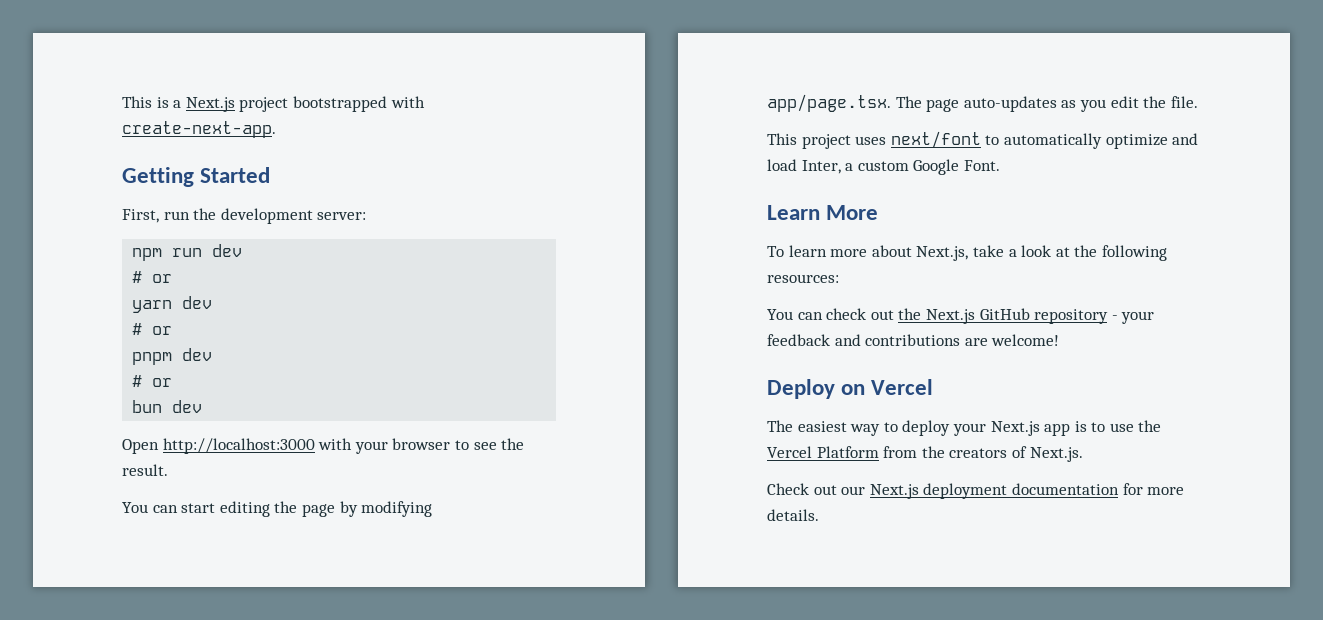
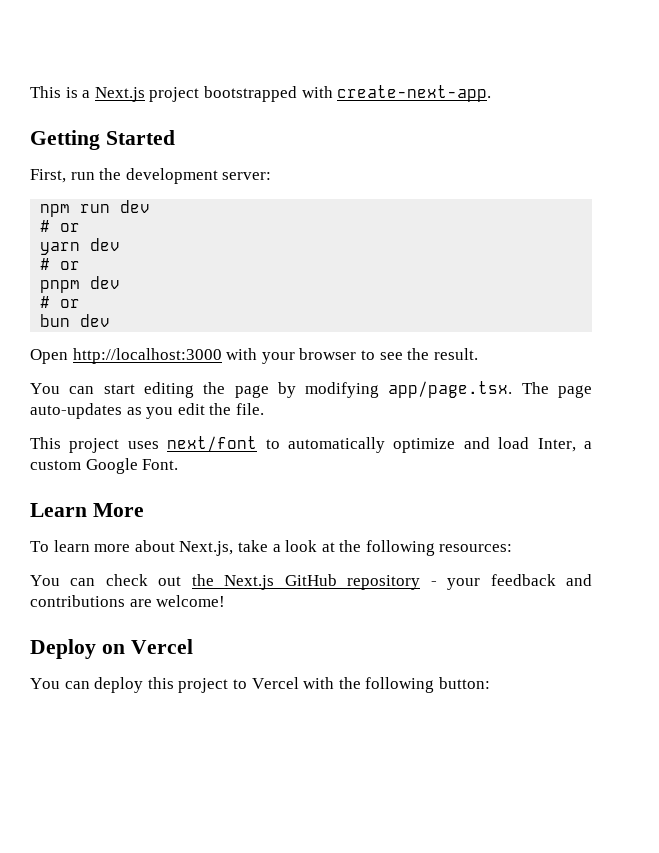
[767,420,1162,436] [767,446,1083,462] [767,483,1185,499] [767,509,819,521] The easiest way to deploy your Next.js app is to use the Vercel Platform from the creators of Next.js. // Check out our Next.js deployment documentation for more details. -> [30,677,490,693] You can deploy this project to Vercel with the following button:

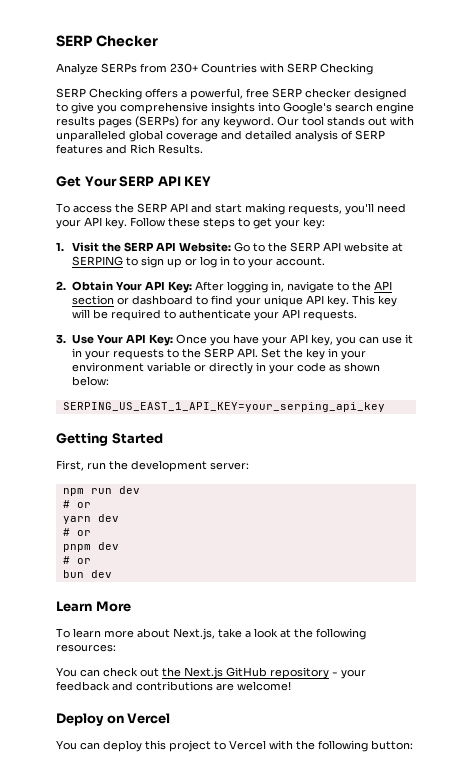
[30,85,492,102] This is a Next.js project bootstrapped with create-next-app. -> [56,35,158,47] [56,63,373,75] [56,88,407,100] [56,102,414,114] [56,116,414,128] [56,130,385,142] [56,144,203,154] [56,176,212,187] [56,203,406,215] [56,217,325,229] [56,242,404,252] [72,256,326,268] [56,281,393,293] [72,295,398,307] [72,309,358,321] [56,334,414,346] [72,348,367,360] [72,362,381,374] [72,376,110,386] [62,402,385,412] SERP Checker // Analyze SERPs from 230+ Countries with SERP Checking // SERP Checking offers a powerful, free SERP checker designed to give you comprehensive insights into Google's search engine results pages (SERPs) for any keyword. Our tool stands out with unparalleled global coverage and detailed analysis of SERP features and Rich Results. // Get Your SERP API KEY // To access the SERP API and start making requests, you'll need your API key. Follow these steps to get your key: // 1. Visit the SERP API Website: Go to the SERP API website at SERPING to sign up or log in to your account. // 2. Obtain Your API Key: After logging in, navigate to the API section or dashboard to find your unique API key. This key will be required to authenticate your API requests. // 3. Use Your API Key: Once you have your API key, you can use it in your requests to the SERP API. Set the key in your environment variable or directly in your code as shown below: // SERPING_US_EAST_1_API_KEY=your_serping_api_key
[30,348,478,364] [30,381,592,398] [30,403,264,419] [30,436,592,453] [30,458,179,474] // Open http://localhost:3000 with your browser to see the result. // You can start editing the page by modifying app/page.tsx. The page auto-updates as you edit the file. // This project uses next/font to automatically optimize and load Inter, a custom Google Font. -> (112, 574) none

